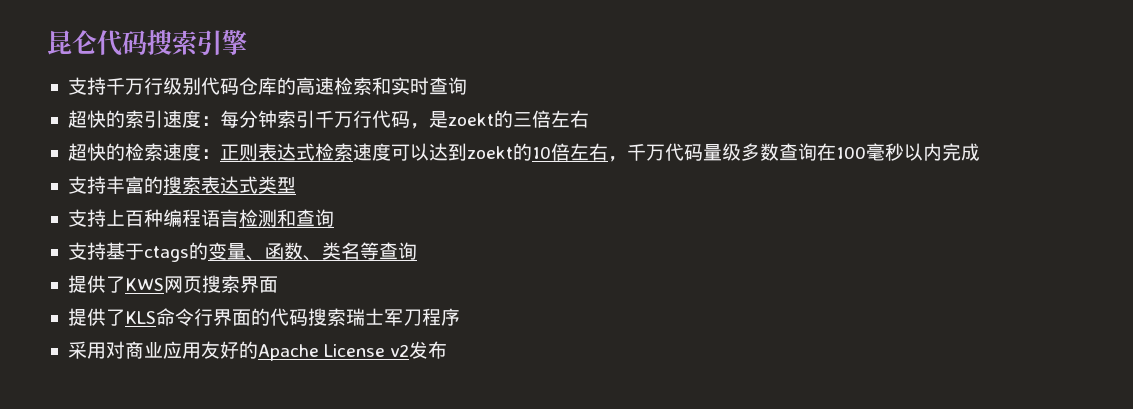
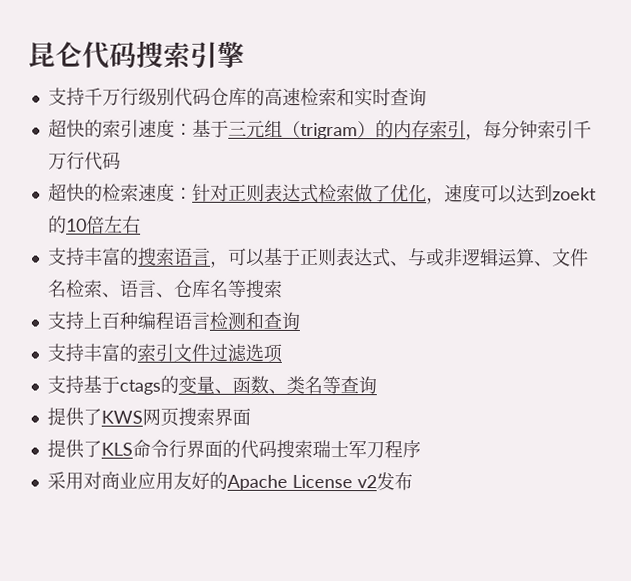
(220, 121) none -> [191,119,484,141] 基于三元组（trigram）的内存索引，
[409,110,589,129] ，是zoekt的三倍左右 -> (121, 160) none
(220, 154) none -> [191,183,229,202] 针对
(353, 152) none -> [353,184,445,205] 做了优化，
[607,143,980,162] [67,176,296,194] ，千万代码量级多数查询在100毫秒以内完成 // 支持丰富的搜索表达式类型 -> [47,247,589,268] [46,279,283,298] // 支持丰富的搜索语言，可以基于正则表达式、与或非逻辑运算、文件名检索、语言、仓库名等搜索
(334, 218) none -> [46,343,283,363] // 支持丰富的索引文件过滤选项

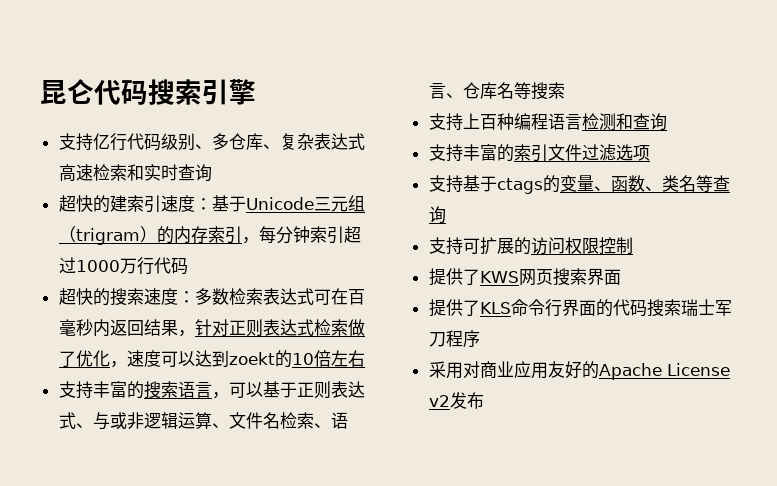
[83,87,265,107] 千万行级别代码仓库的 -> [92,133,365,151] 亿行代码级别、多仓库、复杂表达式
(103, 128) none -> [109,195,127,212] 建
(229, 128) none -> [245,197,314,210] Unicode
[572,120,592,139] 千 -> [343,226,361,243] [58,257,120,274] 超过1000
[101,183,121,202] 检 -> [109,288,127,306] 搜
(193, 193) none -> [194,288,365,305] [58,319,195,337] 多数检索表达式可在百毫秒内返回结果，
(377, 385) none -> [428,237,633,255] // 支持可扩展的访问权限控制

